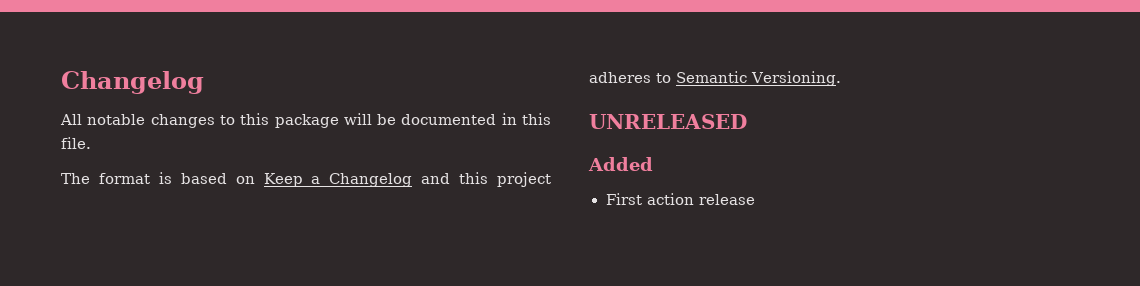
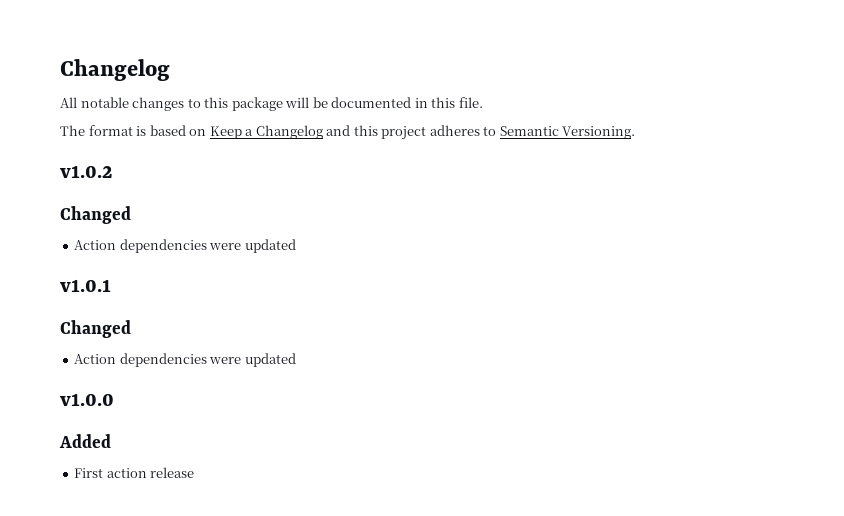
[589,114,747,129] UNRELEASED -> [60,165,112,178] [60,206,131,224] [74,239,296,253] [60,279,111,292] [60,320,131,338] [74,353,296,367] [60,393,114,406] v1.0.2 // Changed // Action dependencies were updated // v1.0.1 // Changed // Action dependencies were updated // v1.0.0

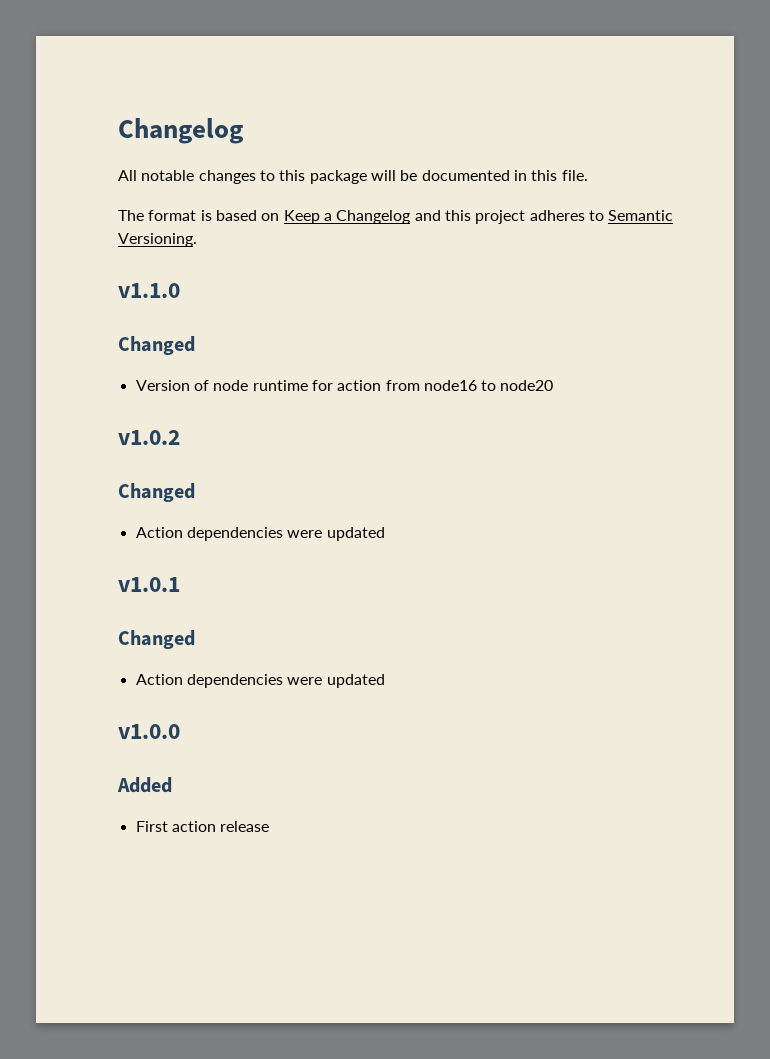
(636, 132) none -> [118,283,180,298] [118,336,195,355] [135,380,554,391] // v1.1.0 // Changed // Version of node runtime for action from node16 to node20

